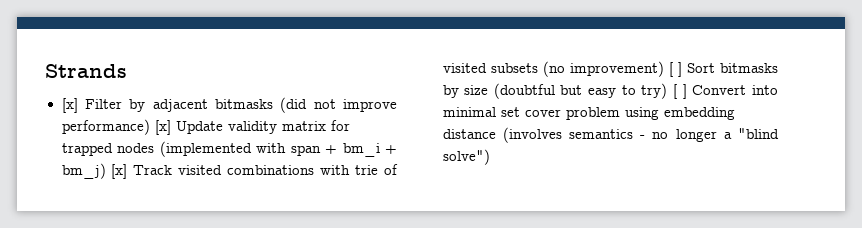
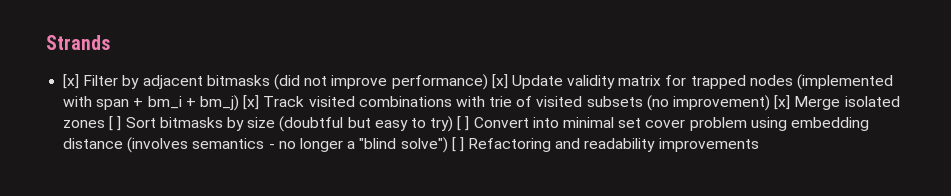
(664, 69) none -> [774,95,900,110] [63,120,106,128] [x] Merge isolated zones
(490, 157) none -> [451,137,759,152] [ ] Refactoring and readability improvements

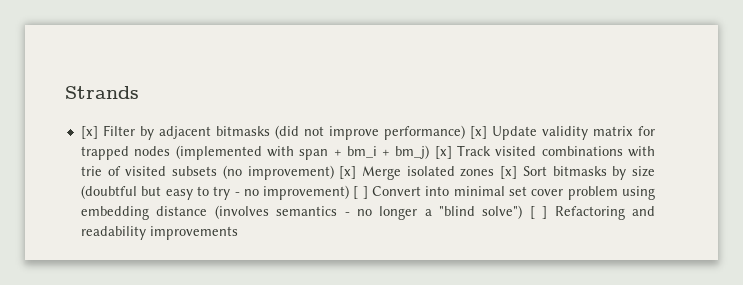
[109,116,122,131] [ ] -> [500,166,518,179] [x]
[430,116,454,132] try) -> [213,185,350,200] try - no improvement)

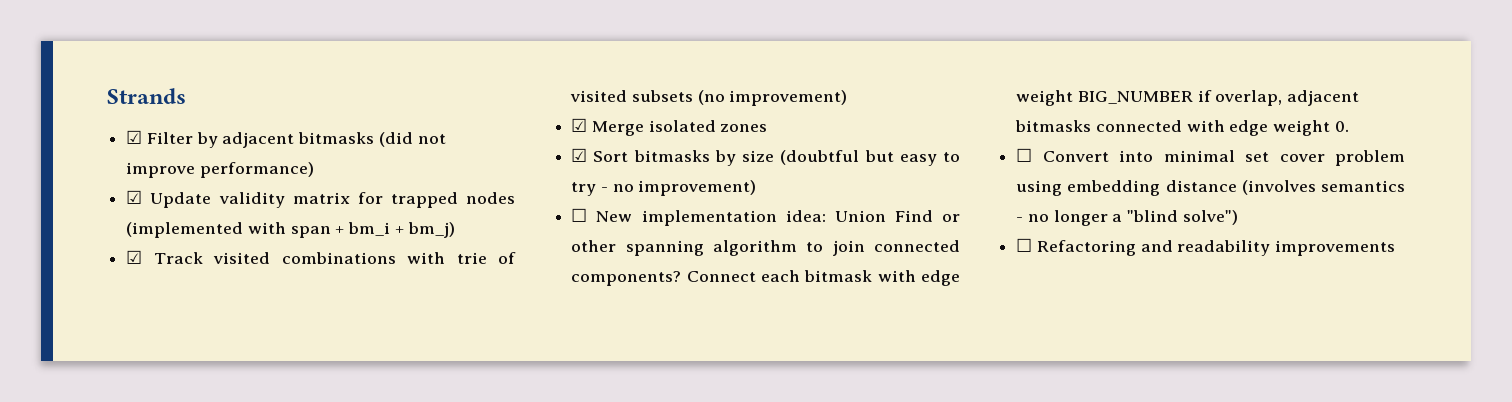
[80,126,98,139] [x] -> [126,130,143,144] ☑
[469,126,487,139] [x] -> [126,190,143,204] // ☑
[434,146,452,159] [x] -> [126,250,143,264] // ☑
[339,166,357,179] [x] -> [571,118,588,132] // ☑
[500,166,518,179] [x] -> [571,148,588,162] // ☑
[353,186,368,199] [ ] -> [571,208,960,226] [571,240,960,256] [571,270,960,286] [1016,90,1360,106] [1015,120,1349,136] [1016,148,1033,162] // ☐ New implementation idea: Union Find or other spanning algorithm to join connected components? Connect each bitmask with edge weight BIG_NUMBER if overlap, adjacent bitmasks connected with edge weight 0. // ☐
[529,206,548,219] [ ] -> [1016,238,1033,252] // ☐

